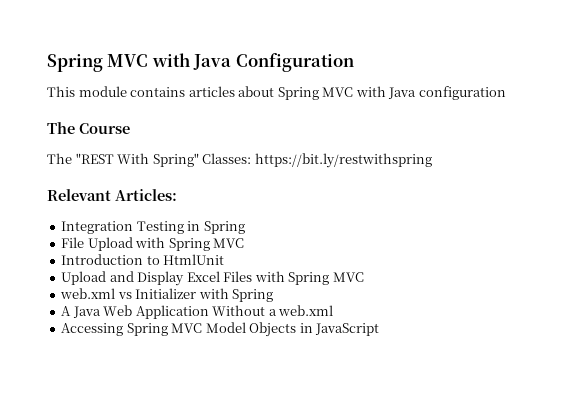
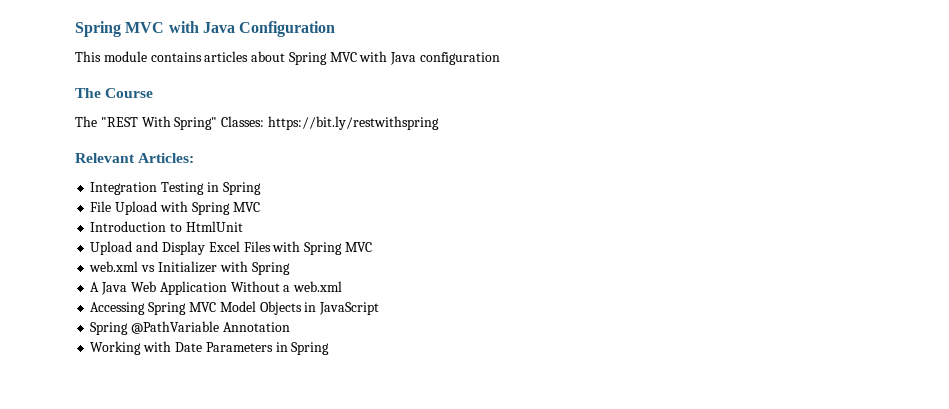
(380, 329) none -> [90,321,290,335] [90,341,330,355] // Spring @PathVariable Annotation // Working with Date Parameters in Spring

